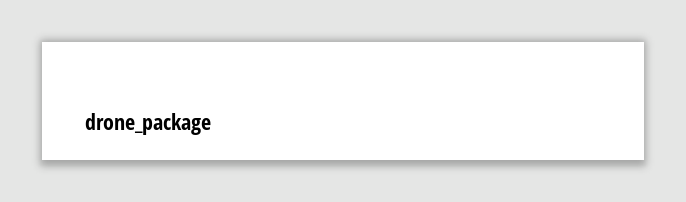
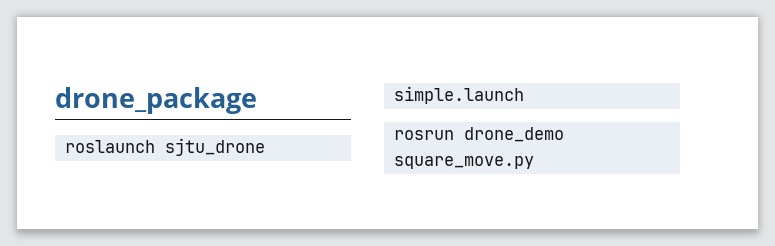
(211, 124) none -> [65,138,266,156] [394,86,525,104] [394,127,565,142] [394,156,535,169] // roslaunch sjtu_drone simple.launch // rosrun drone_demo square_move.py

